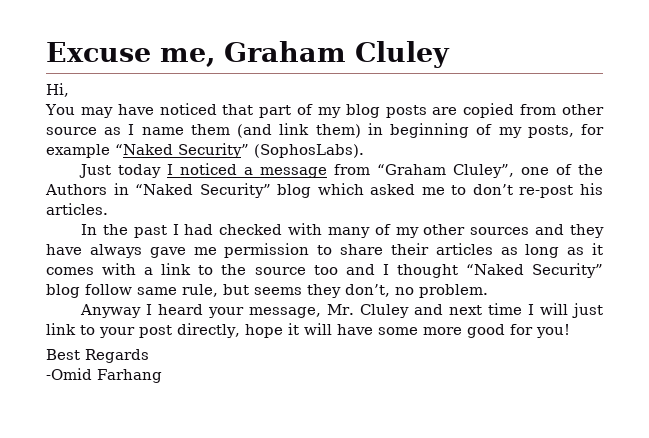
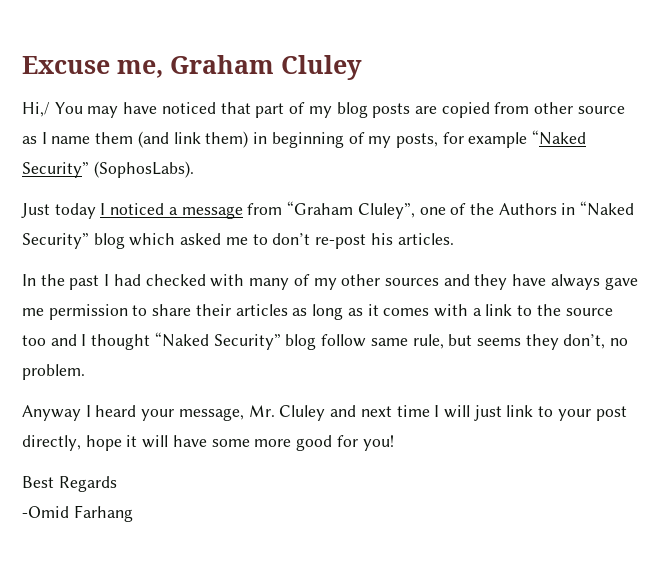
[46,83,69,97] Hi, // -> [22,102,50,117] Hi,/

